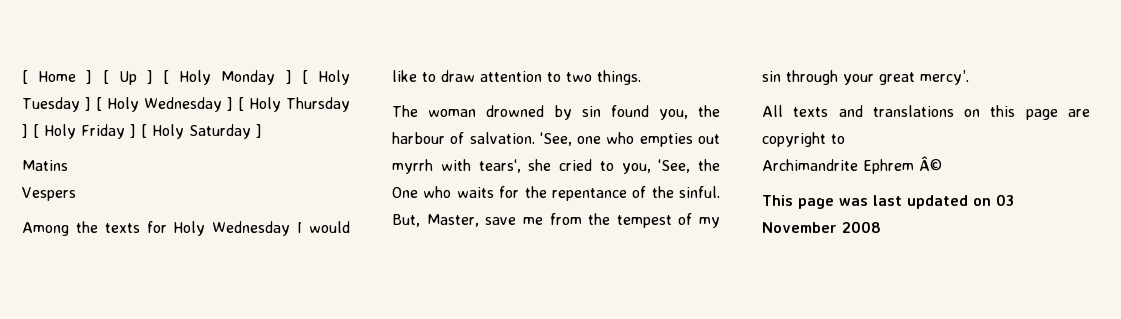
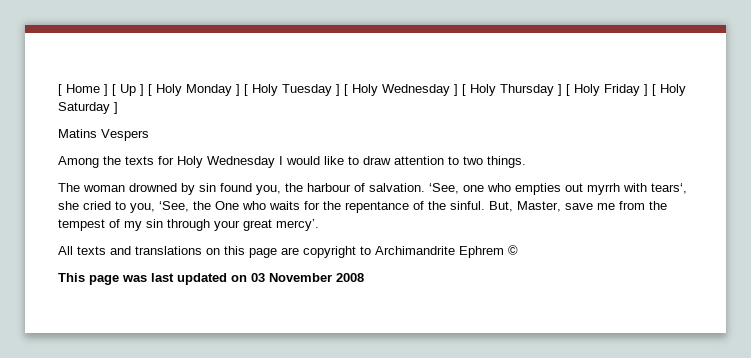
(68, 165) // -> (97, 133) none
(845, 139) // -> (371, 250) none
[919,156,942,171] Â© -> [508,245,518,255] ©

